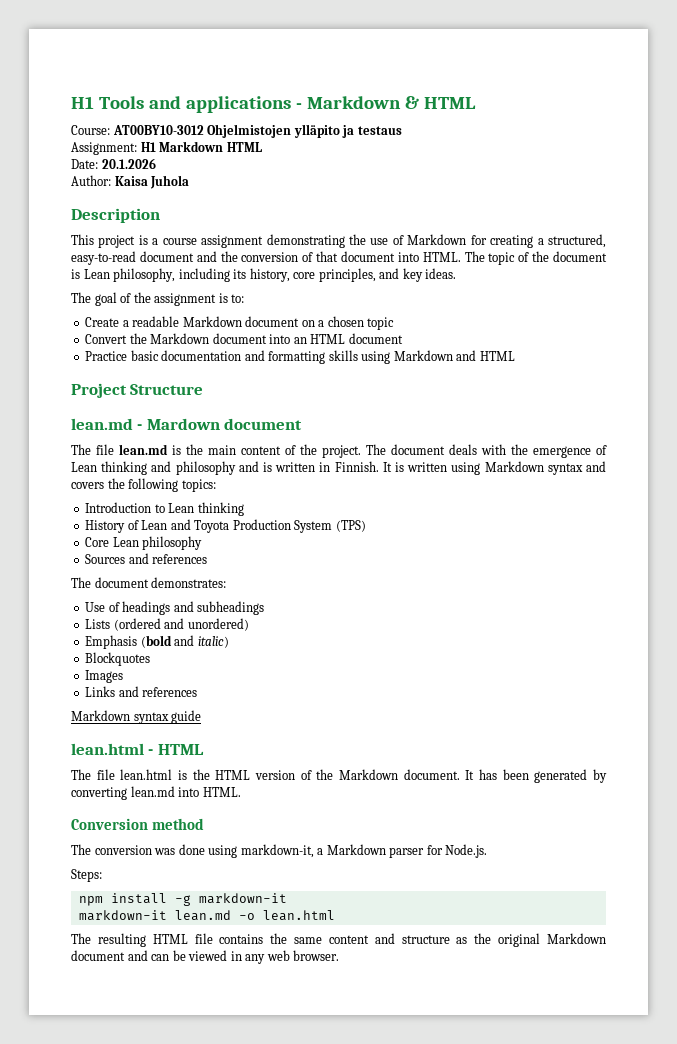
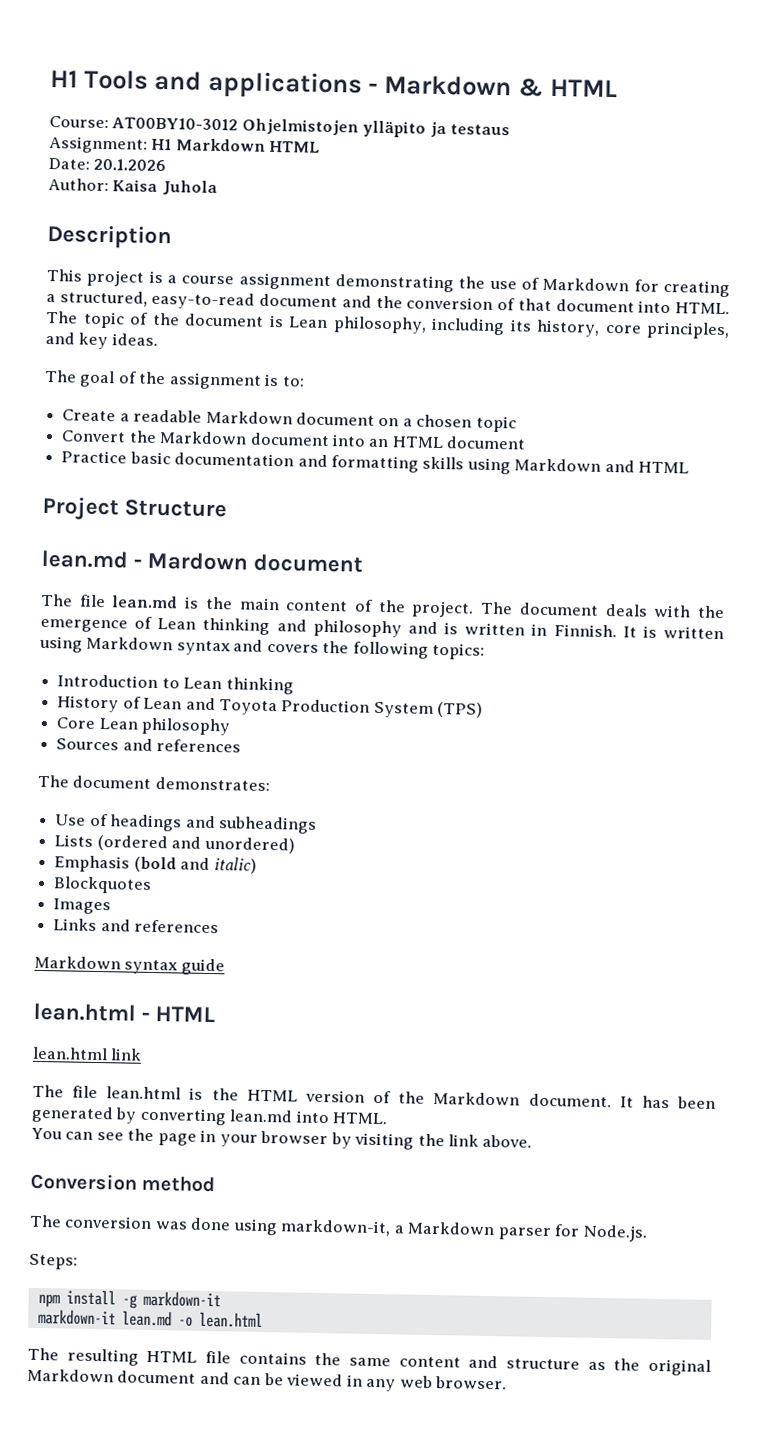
(204, 749) none -> [32,1046,143,1061] // lean.html link
(241, 792) none -> [31,1127,533,1150] // You can see the page in your browser by visiting the link above.

